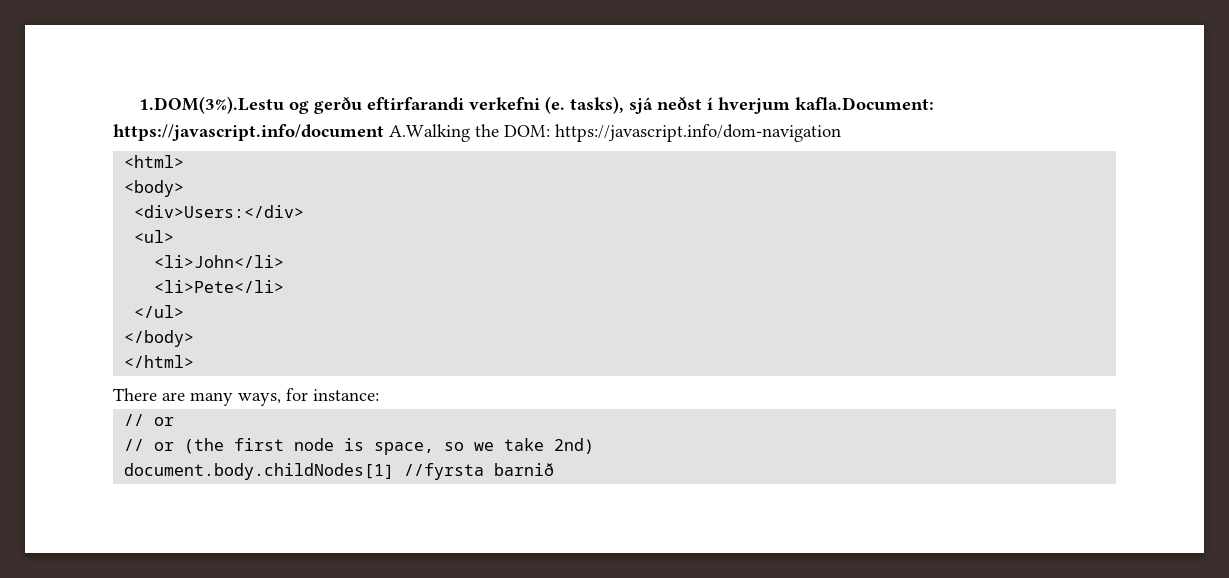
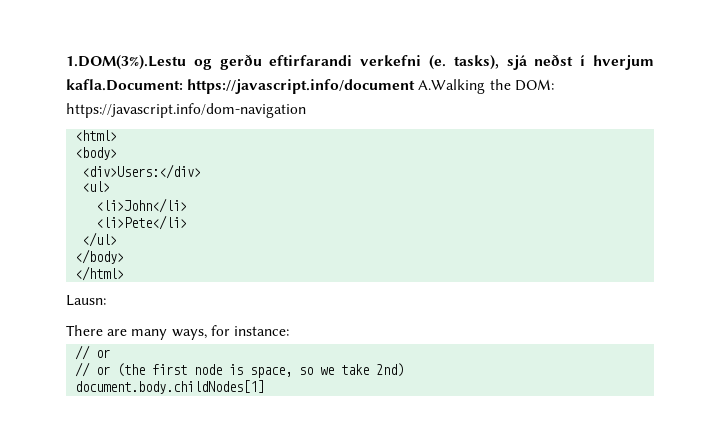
(195, 361) none -> [66,295,106,306] // Lausn:
[404,463,555,480] //fyrsta barnið -> (265, 387) none

